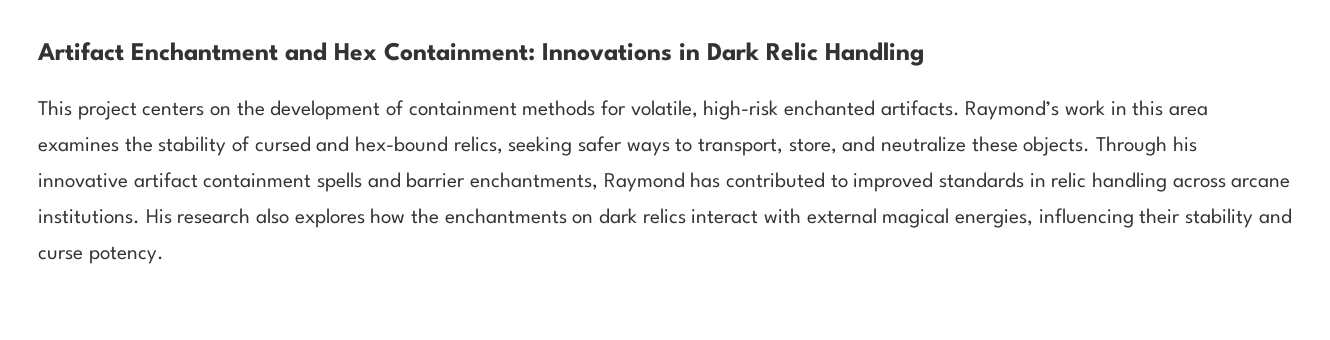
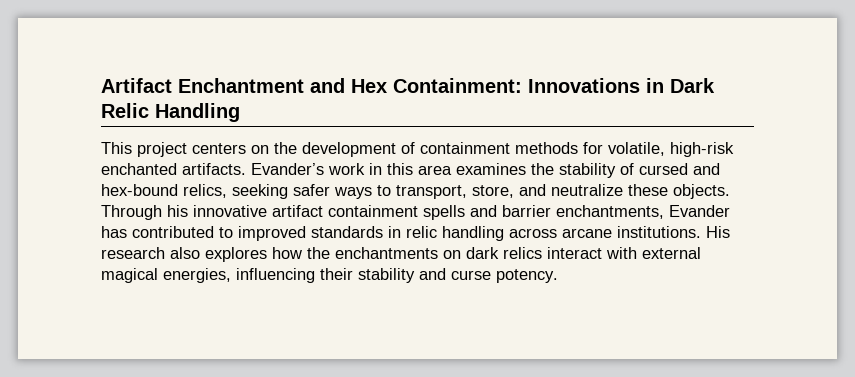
[965,100,1060,120] Raymond’s -> [251,163,324,175] Evander’s
[603,172,685,192] Raymond -> [669,205,730,217] Evander

